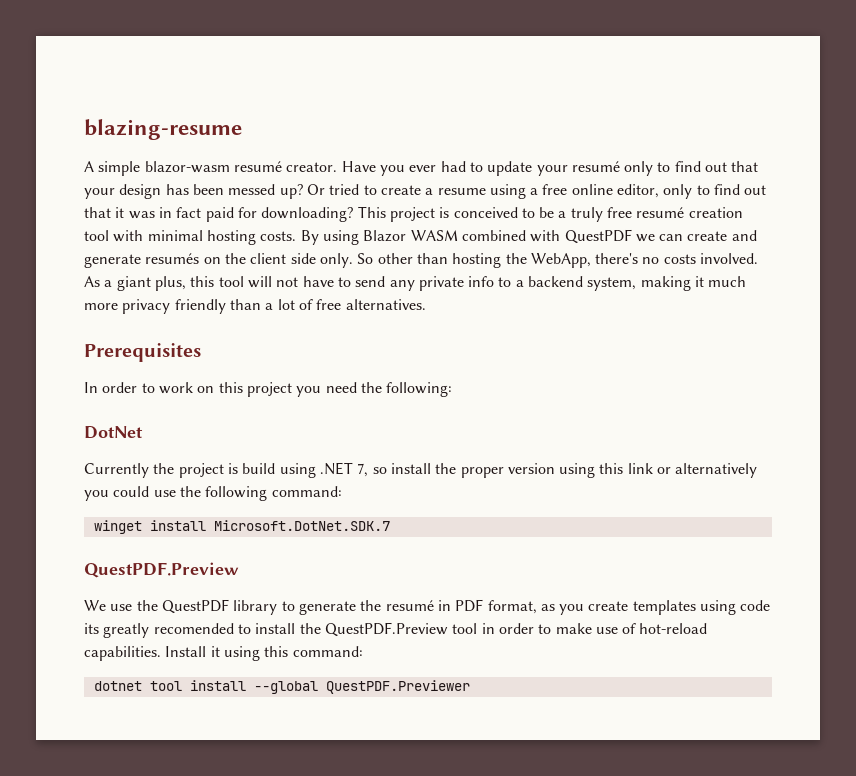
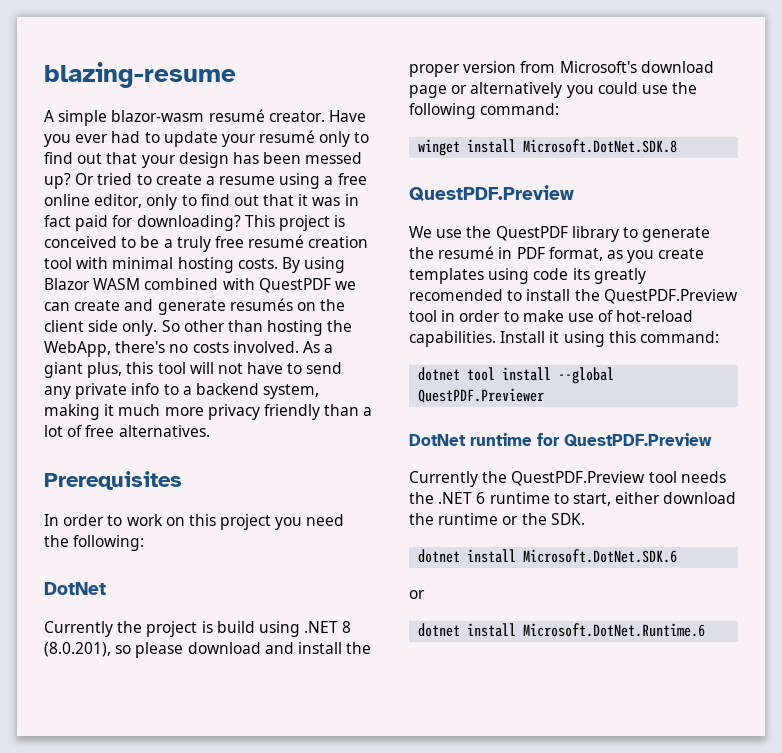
[357,463,653,478] 7, so install the proper version using this link -> [342,621,352,633] [44,642,372,658] [409,61,714,77] [409,85,447,98] 8 (8.0.201), so please download and install the proper version from Microsoft's download page
[213,520,390,531] Microsoft.DotNet.SDK.7 -> [523,139,678,153] Microsoft.DotNet.SDK.8
(470, 687) none -> [409,433,712,447] [409,471,726,487] [409,492,737,506] [409,513,585,525] [418,549,678,563] [409,590,425,599] [418,623,706,637] // DotNet runtime for QuestPDF.Preview // Currently the QuestPDF.Preview tool needs the .NET 6 runtime to start, either download the runtime or the SDK. // dotnet install Microsoft.DotNet.SDK.6 // or // dotnet install Microsoft.DotNet.Runtime.6

